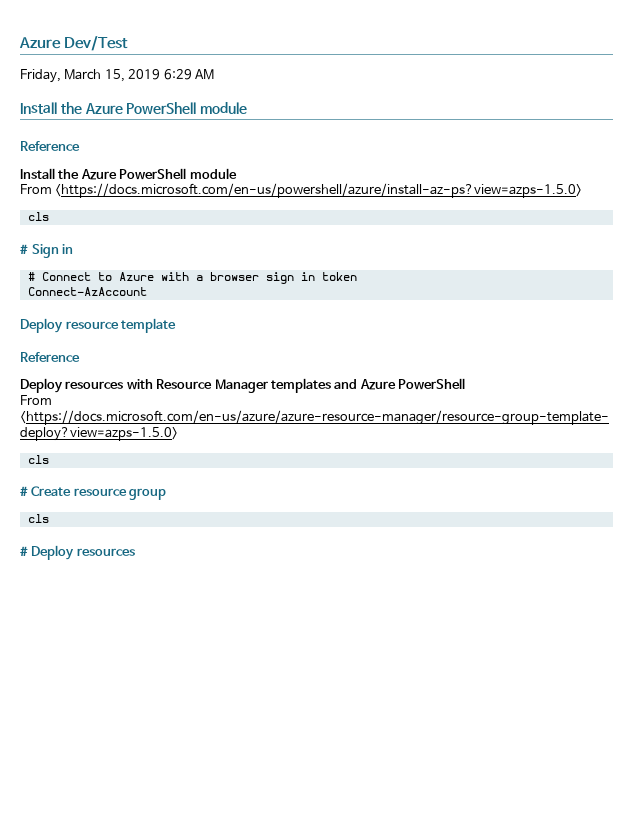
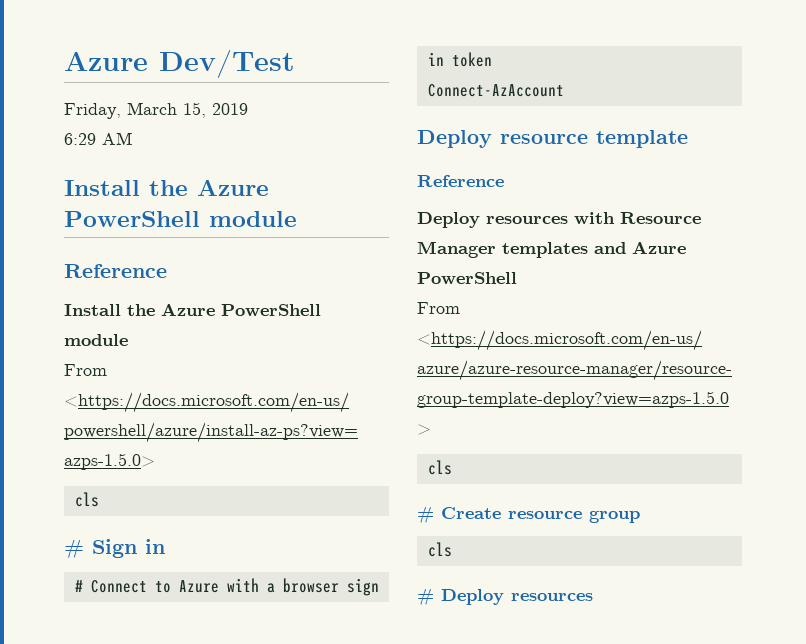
(161, 74) none -> (248, 109) //

